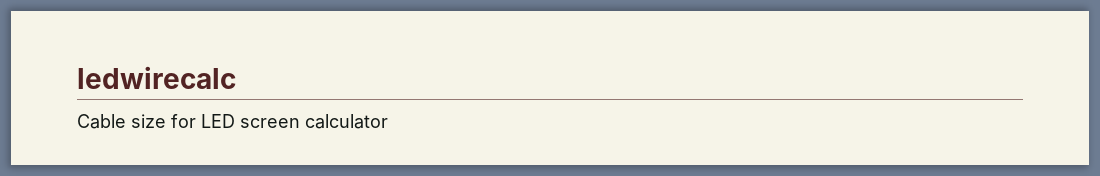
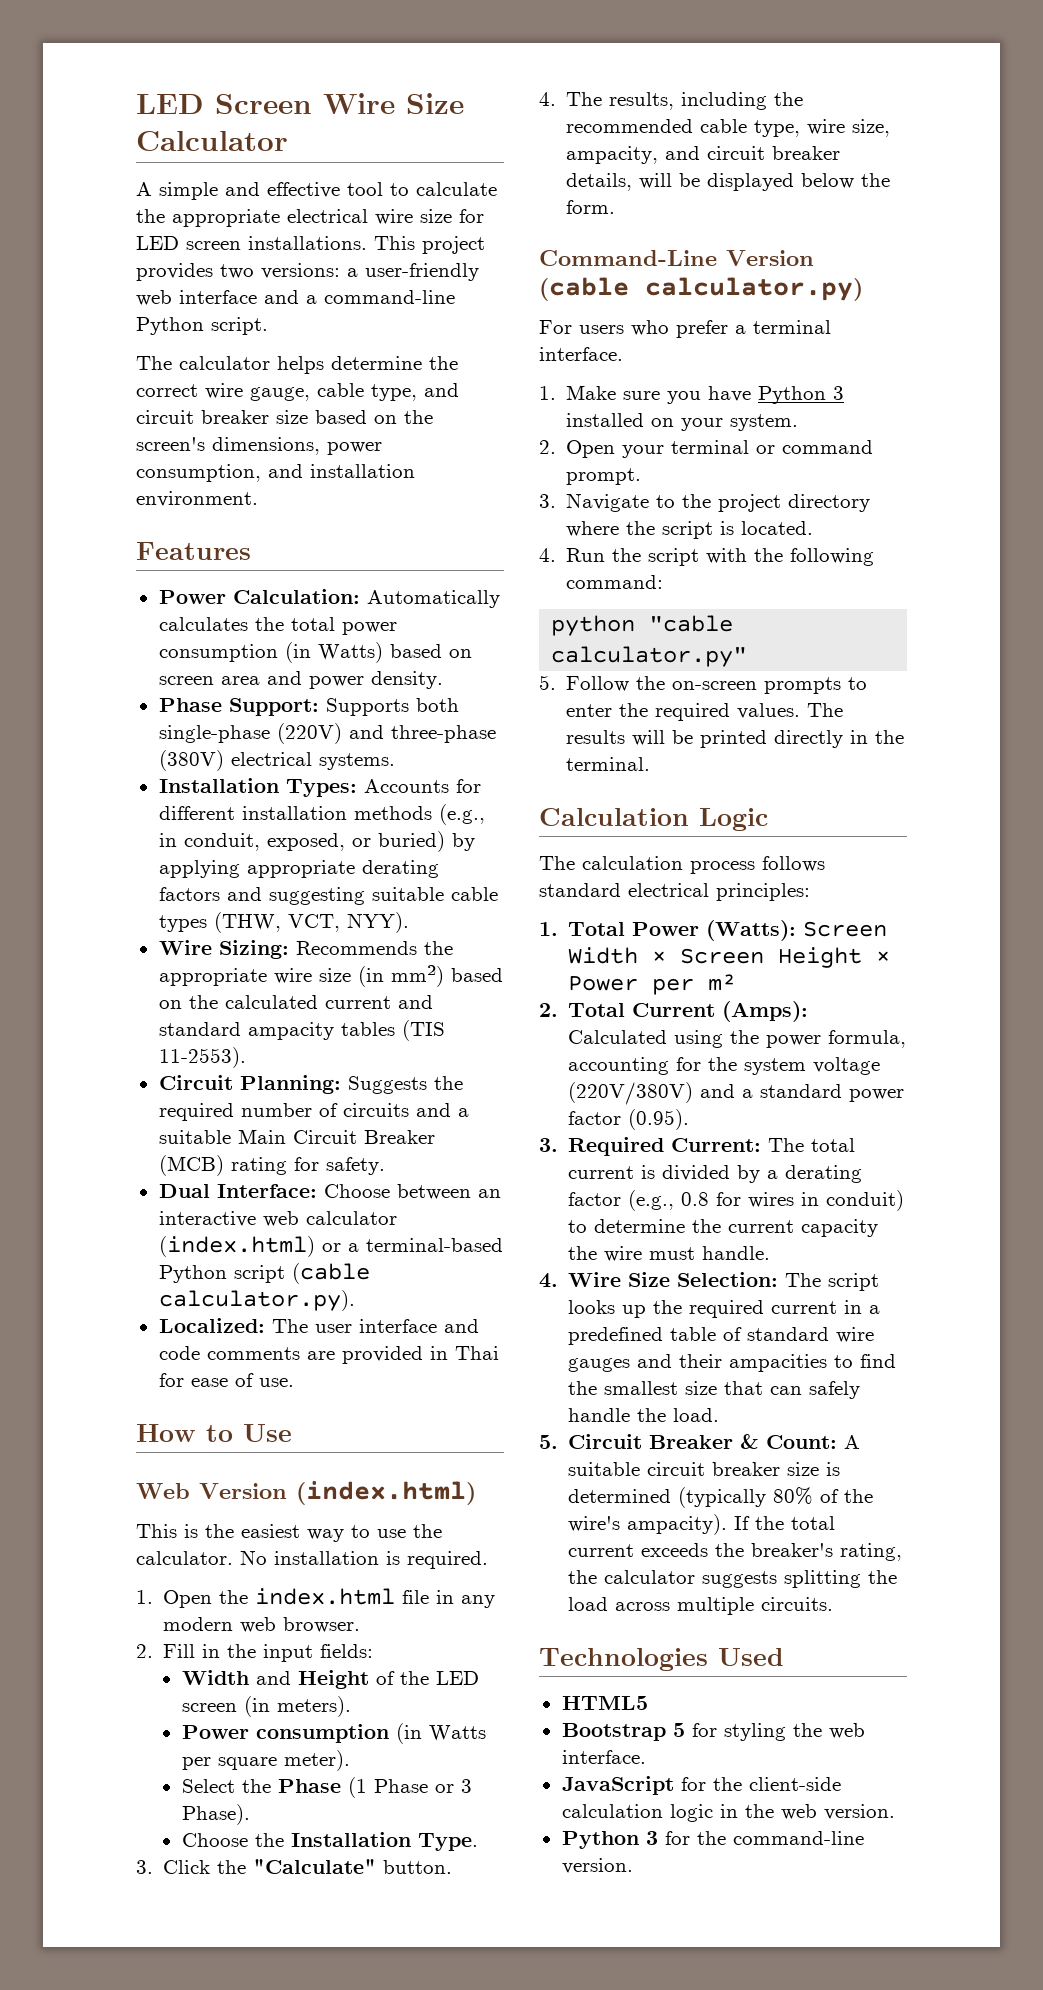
[77,66,236,89] [77,114,388,129] ledwirecalc // Cable size for LED screen calculator -> [136,93,464,114] [136,131,288,151] [136,182,497,200] [136,209,484,227] [136,236,485,254] [136,263,479,281] [136,290,455,306] [136,317,268,335] [136,356,458,374] [136,383,459,401] [136,410,433,424] [136,437,382,455] [136,464,415,482] [136,491,258,507] [136,542,251,560] [158,589,500,608] [158,617,397,635] [158,642,472,663] [158,671,443,689] [158,698,459,716] [158,723,496,744] [158,750,395,771] [158,778,481,797] [158,804,485,825] [158,831,475,852] [158,860,439,878] [158,887,498,905] [158,912,409,933] [158,940,453,959] [158,965,503,987] [158,995,433,1009] [158,1020,445,1041] [158,1047,246,1068] [158,1075,463,1094] [158,1103,469,1121] [158,1129,435,1144] [158,1155,385,1176] [158,1184,501,1200] [158,1211,397,1227] [158,1236,503,1257] [158,1263,370,1284] [158,1290,355,1311] [158,1318,479,1333] [158,1346,499,1364] [158,1373,294,1387] [136,1424,292,1442] [136,1481,476,1505] [136,1524,442,1542] [136,1550,488,1569] [136,1588,496,1608] [163,1617,361,1633] [136,1644,374,1662] [181,1670,479,1689] [181,1696,351,1717] [181,1723,486,1744] [181,1750,350,1771] [181,1777,472,1798] [181,1804,250,1825] [181,1832,478,1851] [136,1859,453,1874] [539,92,804,110] [566,119,891,137] [566,146,841,164] [566,173,891,191] [566,200,616,214] [539,250,814,266] [539,277,863,301] [539,320,831,338] [539,347,623,361] [539,385,845,404] [566,413,799,431] [539,440,874,458] [566,468,642,485] [539,493,871,512] [566,521,814,539] [539,548,875,566] [566,575,664,589] [551,615,734,636] [551,646,748,667] [539,675,868,694] [566,703,844,721] [566,730,905,748] [566,757,651,771] [539,808,768,831] [539,856,825,874] [539,883,810,901] [539,920,888,941] [568,947,891,968] [568,974,737,995] [539,1001,809,1022] [568,1030,907,1048] [568,1057,881,1075] [568,1082,905,1105] [568,1109,690,1130] [539,1137,856,1156] [568,1165,863,1183] [568,1190,905,1211] [568,1219,879,1237] [568,1246,771,1262] [539,1272,880,1291] [568,1300,881,1318] [568,1327,875,1345] [568,1354,897,1372] [568,1381,861,1399] [568,1408,720,1422] [539,1434,861,1449] [568,1462,841,1476] [568,1487,874,1508] [568,1514,836,1535] [568,1543,903,1561] [568,1570,898,1588] [568,1597,834,1615] [539,1648,784,1671] [561,1696,648,1710] [561,1723,865,1741] [561,1750,646,1764] [561,1776,841,1795] [561,1804,895,1822] [561,1831,864,1849] [561,1858,633,1874] LED Screen Wire Size Calculator // A simple and effective tool to calculate the appropriate electrical wire size for LED screen installations. This project provides two versions: a user-friendly web interface and a command-line Python script. // The calculator helps determine the correct wire gauge, cable type, and circuit breaker size based on the screen's dimensions, power consumption, and installation environment. // Features // Power Calculation: Automatically calculates the total power consumption (in Watts) based on screen area and power density. // Phase Support: Supports both single-phase (220V) and three-phase (380V) electrical systems. // Installation Types: Accounts for different installation methods (e.g., in conduit, exposed, or buried) by applying appropriate derating factors and suggesting suitable cable types (THW, VCT, NYY). // Wire Sizing: Recommends the appropriate wire size (in mm²) based on the calculated current and standard ampacity tables (TIS 11-2553). // Circuit Planning: Suggests the required number of circuits and a suitable Main Circuit Breaker (MCB) rating for safety. // Dual Interface: Choose between an interactive web calculator (index.html) or a terminal-based Python script (cable calculator.py). // Localized: The user interface and code comments are provided in Thai for ease of use. // How to Use // Web Version (index.html) // This is the easiest way to use the calculator. No installation is required. // 1. Open the index.html file in any modern web browser. // 2. Fill in the input fields: // Width and Height of the LED screen (in meters). // Power consumption (in Watts per square meter). // Select the Phase (1 Phase or 3 Phase). // Choose the Installation Type. // 3. Click the "Calculate" button. // 4. The results, including the recommended cable type, wire size, ampacity, and circuit breaker details, will be displayed below the form. // Command-Line Version (cable calculator.py) // For users who prefer a terminal interface. // 1. Make sure you have Python 3 installed on your system. // 2. Open your terminal or command prompt. // 3. Navigate to the project directory where the script is located. // 4. Run the script with the following command: // python "cable calculator.py" // 5. Follow the on-screen prompts to enter the required values. The results will be printed directly in the terminal. // Calculation Logic // The calculation process follows standard electrical principles: // 1. Total Power (Watts): Screen Width × Screen Height × Power per m² // 2. Total Current (Amps): Calculated using the power formula, accounting for the system voltage (220V/380V) and a standard power factor (0.95). // 3. Required Current: The total current is divided by a derating factor (e.g., 0.8 for wires in conduit) to determine the current capacity the wire must handle. // 4. Wire Size Selection: The script looks up the required current in a predefined table of standard wire gauges and their ampacities to find the smallest size that can safely handle the load. // 5. Circuit Breaker & Count: A suitable circuit breaker size is determined (typically 80% of the wire's ampacity). If the total current exceeds the breaker's rating, the calculator suggests splitting the load across multiple circuits. // Technologies Used // HTML5 // Bootstrap 5 for styling the web interface. // JavaScript for the client-side calculation logic in the web version. // Python 3 for the command-line version.

